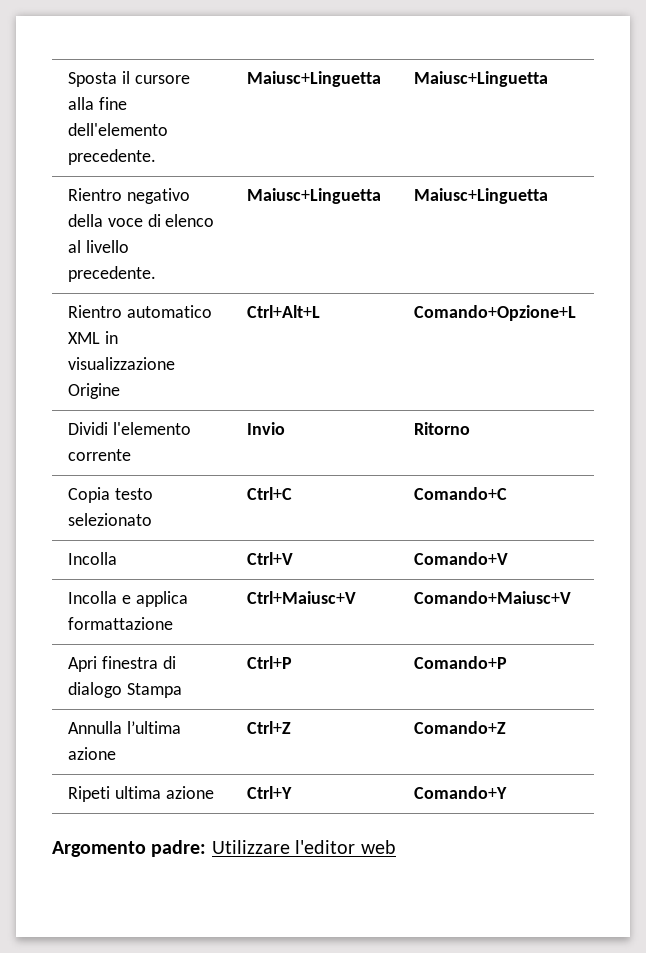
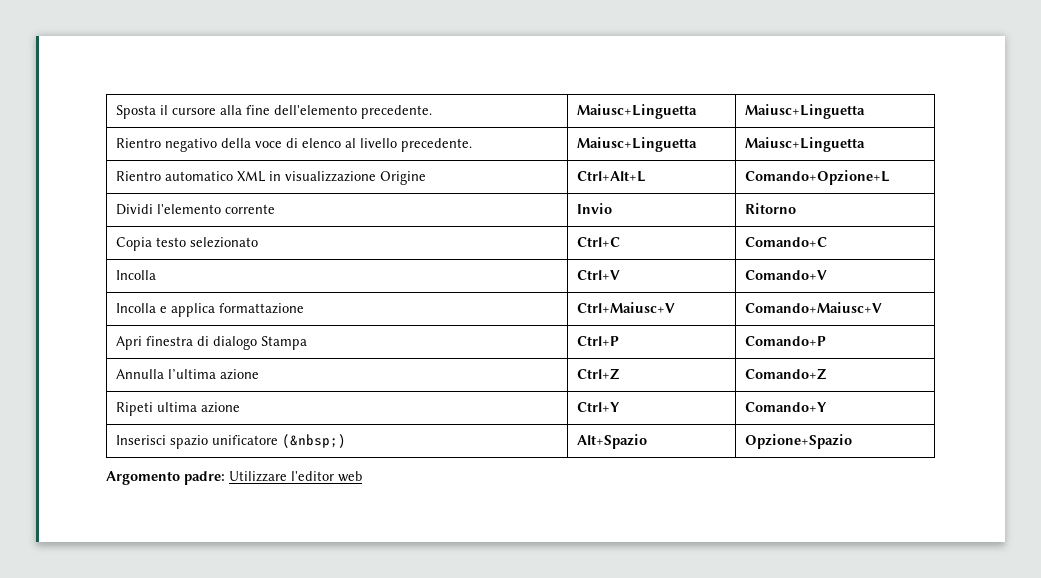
(507, 792) none -> [116,434,347,449] [577,434,648,449] [745,434,853,449] // Inserisci spazio unificatore (&nbsp;) | Alt+Spazio | Opzione+Spazio

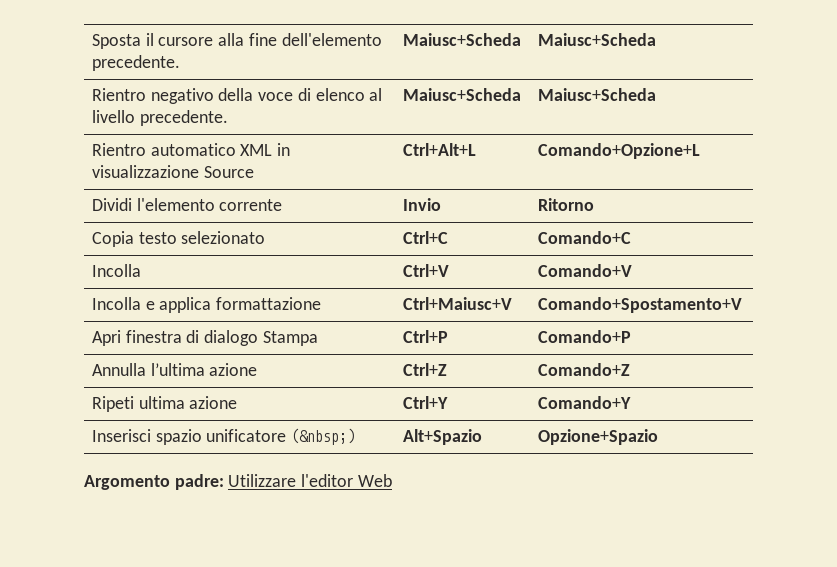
[577,104,698,119] [745,104,866,119] Maiusc+Linguetta | Maiusc+Linguetta -> [403,33,522,46] [538,33,657,46] Maiusc+Scheda | Maiusc+Scheda
[577,137,698,152] [745,137,866,152] Maiusc+Linguetta | Maiusc+Linguetta -> [403,88,522,101] [538,88,657,101] Maiusc+Scheda | Maiusc+Scheda
[380,171,427,185] Origine -> [203,166,254,178] Source
[745,302,883,313] Comando+Maiusc+V -> [538,297,743,313] Comando+Spostamento+V
[338,471,362,482] web -> [357,474,392,487] Web

